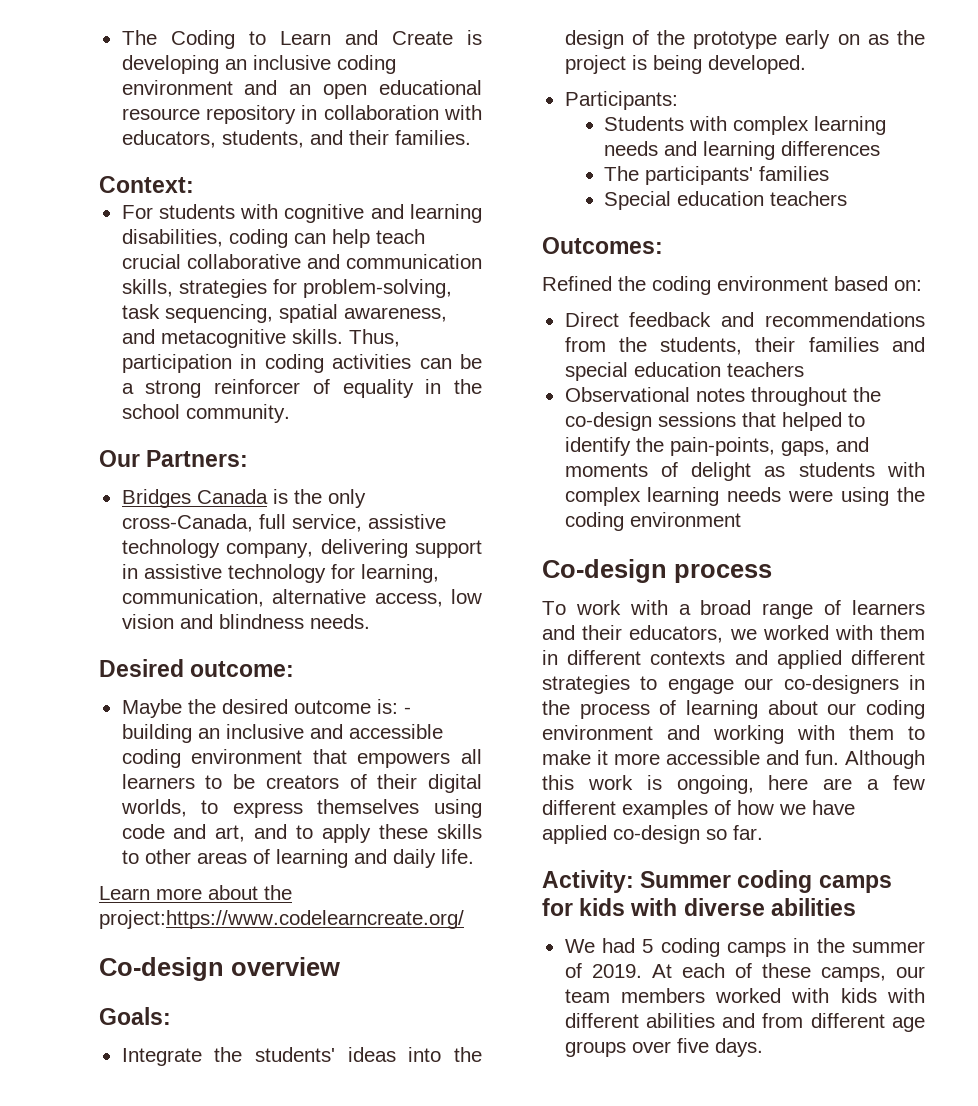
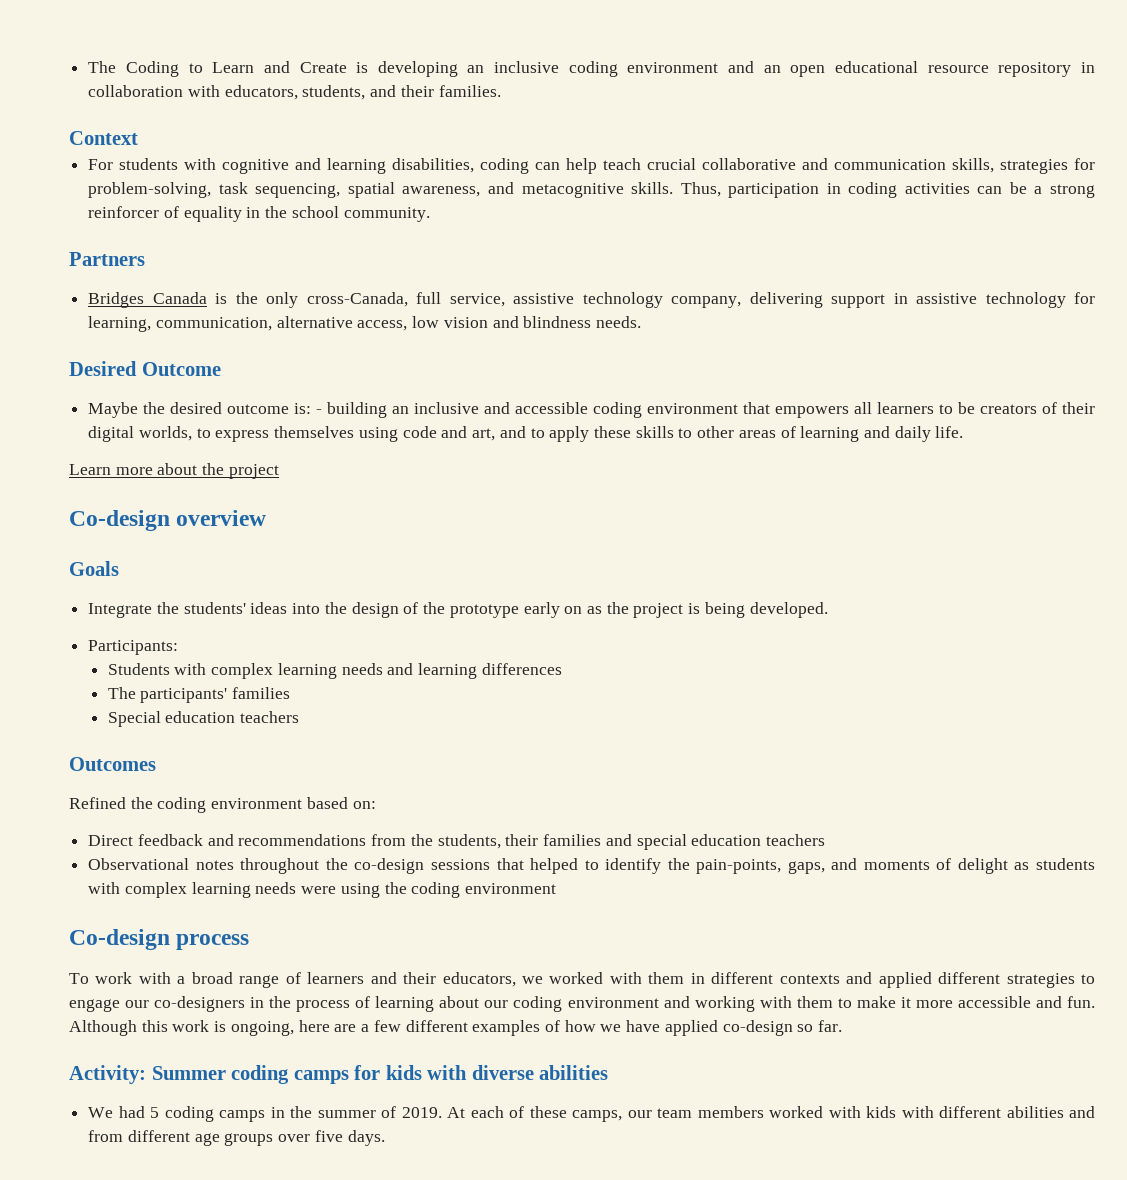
[99,176,194,193] Context: -> [69,131,138,145] Context
[99,450,249,467] Our Partners: -> [69,252,145,266] Partners
[190,661,295,677] outcome: -> [141,362,221,376] Outcome
[99,910,464,929] project:https://www.codelearncreate.org/ -> [228,464,279,479] project
[99,1007,171,1025] Goals: -> [69,561,119,576] Goals
[542,237,663,254] Outcomes: -> [69,757,156,771] Outcomes

